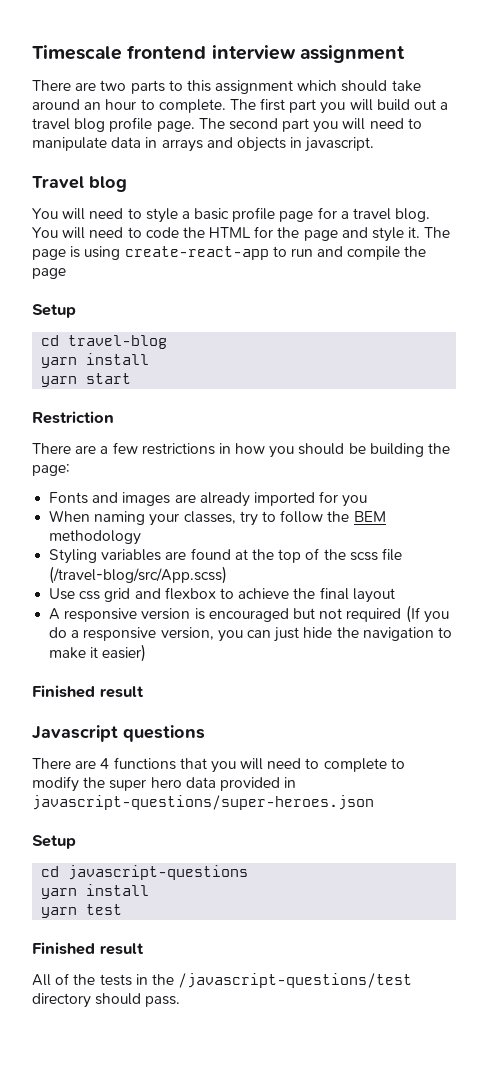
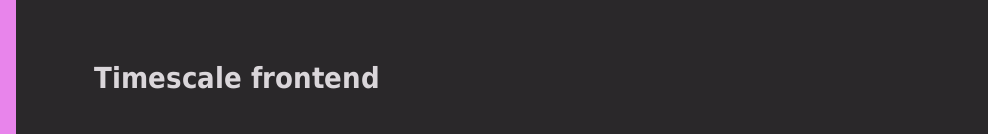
[211,45,405,63] [32,80,421,94] [32,98,449,114] [32,117,422,133] [32,137,375,152] [32,176,127,192] [32,207,431,223] [32,226,451,242] [32,246,427,260] [32,268,66,279] [32,304,76,318] [41,335,168,349] [41,353,150,368] [41,373,132,387] [32,411,114,424] [32,442,451,458] [32,464,70,476] [49,491,368,507] [49,510,386,526] [49,530,142,545] [49,548,402,564] [49,566,228,584] [49,587,395,603] [49,605,449,623] [49,627,452,642] [49,644,147,662] [32,685,144,698] [32,725,205,742] [32,757,405,773] [32,776,297,792] [32,795,374,810] [32,835,76,849] [41,865,249,880] [41,884,150,899] [41,904,123,918] [32,942,144,955] [32,973,413,988] [32,993,181,1008] interview assignment // There are two parts to this assignment which should take around an hour to complete. The first part you will build out a travel blog profile page. The second part you will need to manipulate data in arrays and objects in javascript. // Travel blog // You will need to style a basic profile page for a travel blog. You will need to code the HTML for the page and style it. The page is using create-react-app to run and compile the page // Setup // cd travel-blog // yarn install // yarn start // Restriction // There are a few restrictions in how you should be building the page: // Fonts and images are already imported for you // When naming your classes, try to follow the BEM methodology // Styling variables are found at the top of the scss file (/travel-blog/src/App.scss) // Use css grid and flexbox to achieve the final layout // A responsive version is encouraged but not required (If you do a responsive version, you can just hide the navigation to make it easier) // Finished result // Javascript questions // There are 4 functions that you will need to complete to modify the super hero data provided in javascript-questions/super-heroes.json // Setup // cd javascript-questions // yarn install // yarn test // Finished result // All of the tests in the /javascript-questions/test directory should pass. -> (380, 77) none

